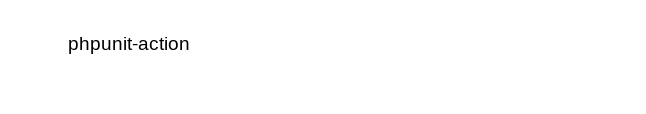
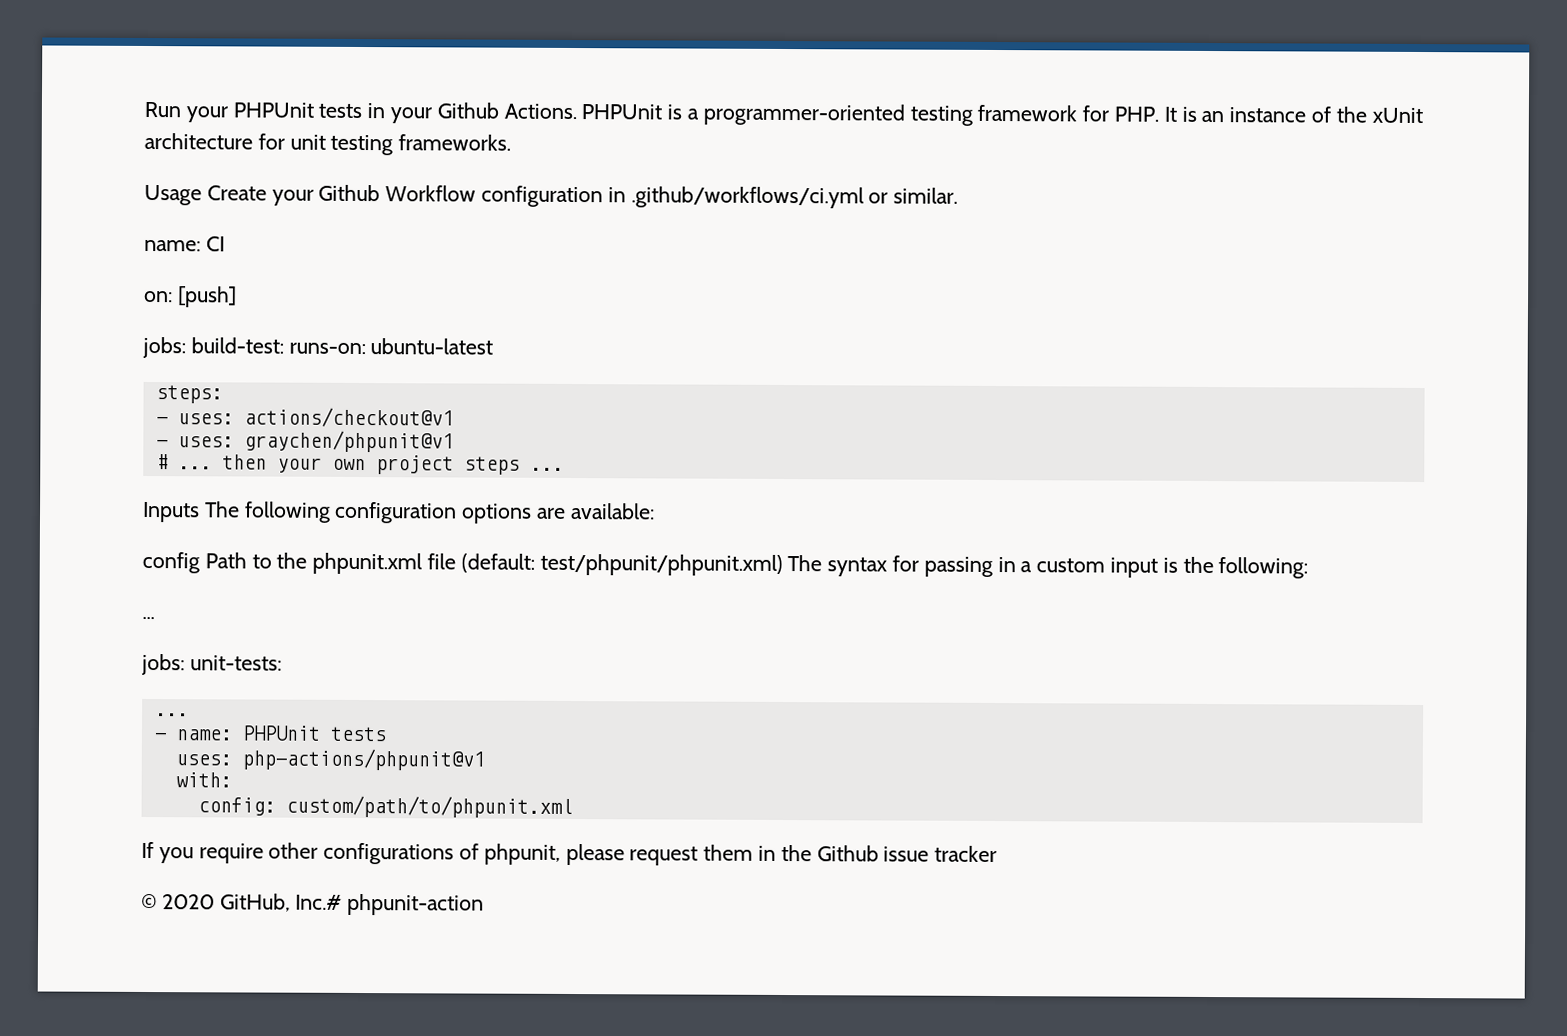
(68, 45) none -> [144,101,1423,126] [144,132,512,156] [144,184,959,209] [144,236,225,252] [144,286,237,308] [142,336,494,359] [155,385,223,404] [155,407,454,428] [155,430,454,453] [155,454,564,475] [142,501,655,524] [142,551,1309,579] [142,616,155,620] [141,653,282,676] [154,713,189,717] [153,725,387,742] [175,748,485,771] [175,772,232,788] [197,795,573,819] [141,841,998,866] [141,893,343,912] Run your PHPUnit tests in your Github Actions. PHPUnit is a programmer-oriented testing framework for PHP. It is an instance of the xUnit architecture for unit testing frameworks. // Usage Create your Github Workflow configuration in .github/workflows/ci.yml or similar. // name: CI // on: [push] // jobs: build-test: runs-on: ubuntu-latest // steps: // - uses: actions/checkout@v1 // - uses: graychen/phpunit@v1 // # ... then your own project steps ... // Inputs The following configuration options are available: // config Path to the phpunit.xml file (default: test/phpunit/phpunit.xml) The syntax for passing in a custom input is the following: // ... // jobs: unit-tests: // ... // - name: PHPUnit tests // uses: php-actions/phpunit@v1 // with: // config: custom/path/to/phpunit.xml // If you require other configurations of phpunit, please request them in the Github issue tracker // © 2020 GitHub, Inc.#

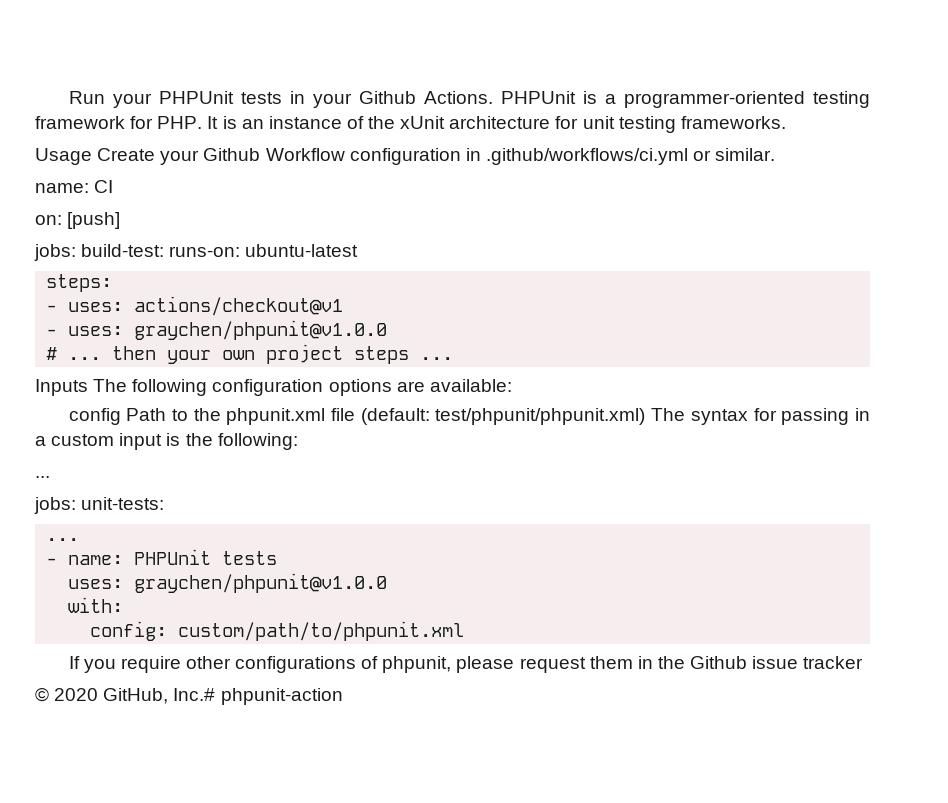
[243,430,454,453] graychen/phpunit@v1 -> [134,320,388,340] graychen/phpunit@v1.0.0
[241,748,485,771] php-actions/phpunit@v1 -> [134,573,388,593] graychen/phpunit@v1.0.0

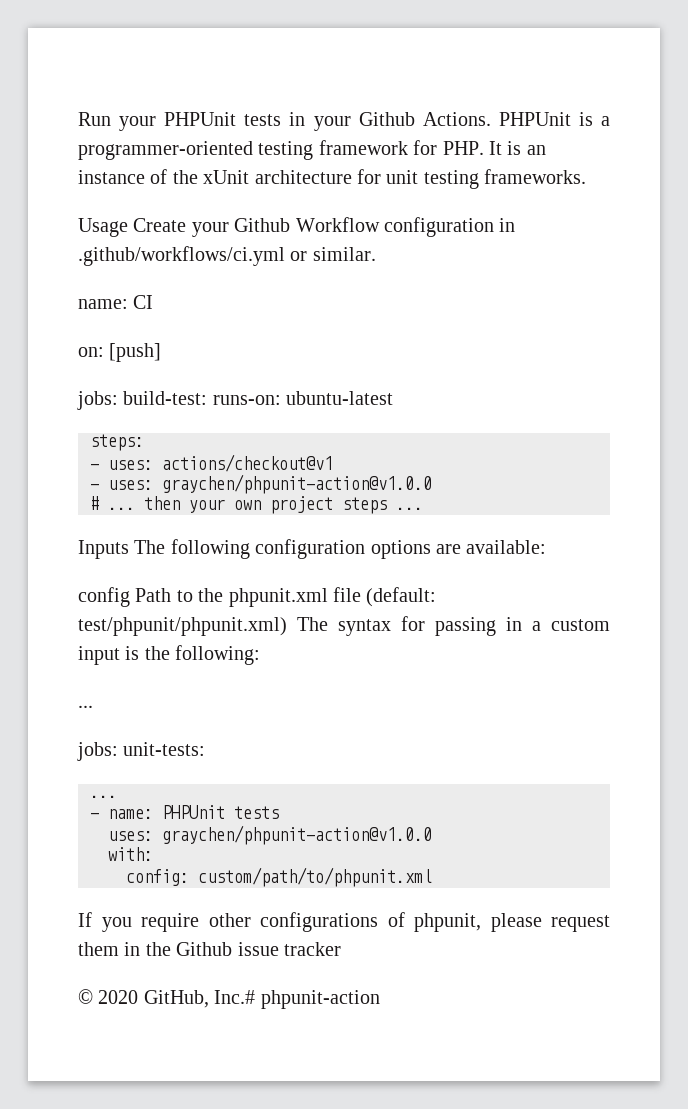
[134,320,388,340] graychen/phpunit@v1.0.0 -> [162,474,432,494] graychen/phpunit-action@v1.0.0
[134,573,388,593] graychen/phpunit@v1.0.0 -> [162,825,432,845] graychen/phpunit-action@v1.0.0

